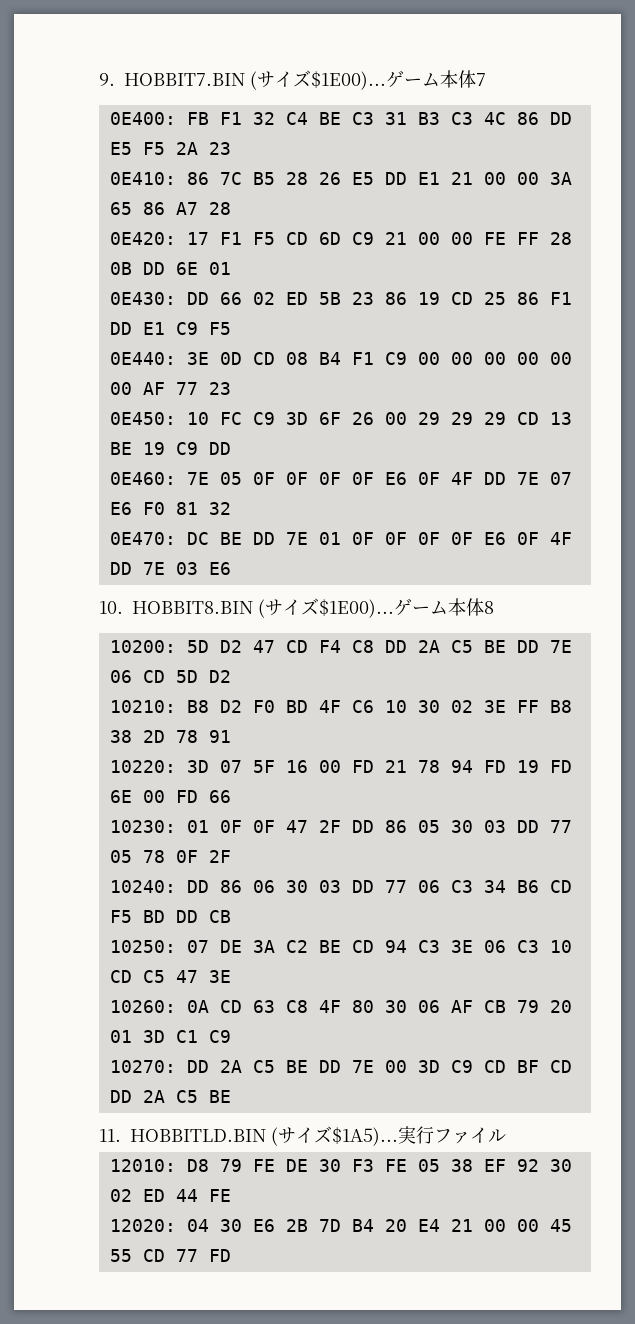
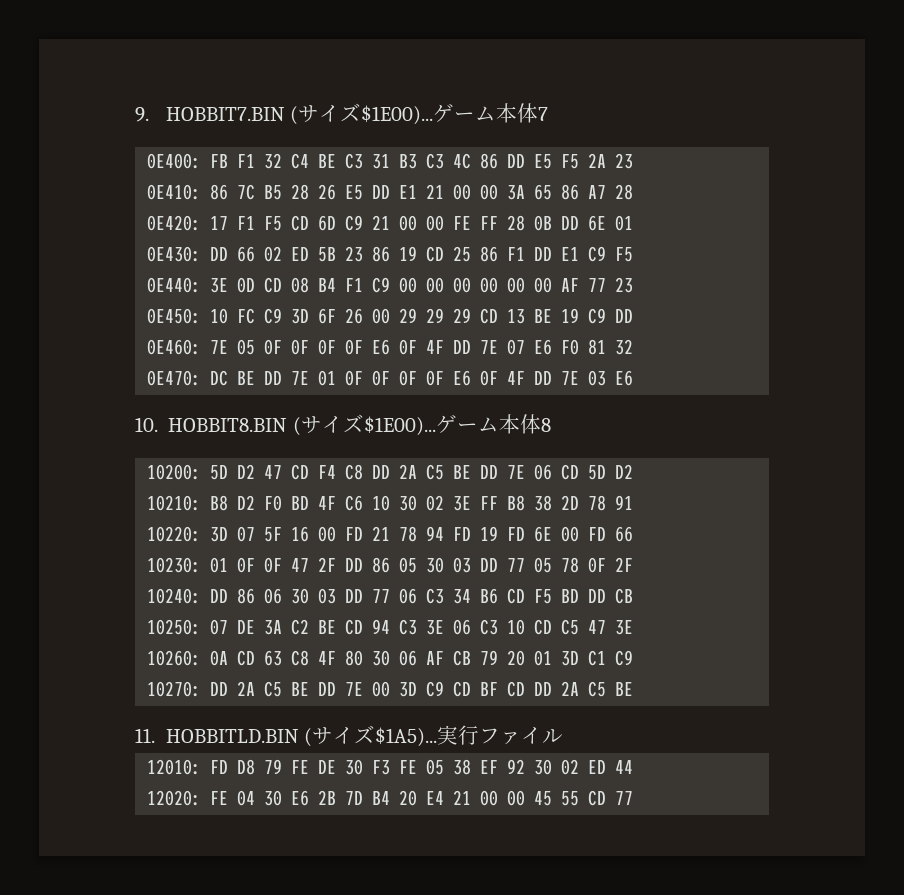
(176, 1165) none -> [210,760,229,774] FD
[208,1189,231,1202] FE -> (634, 767) none
(176, 1225) none -> [210,791,229,805] FE
[208,1249,231,1262] FD -> (634, 798) none

